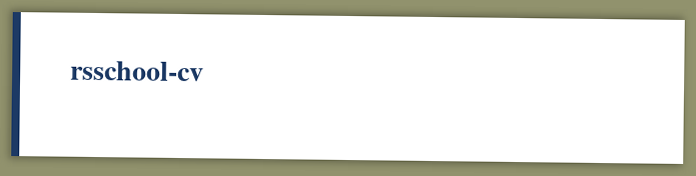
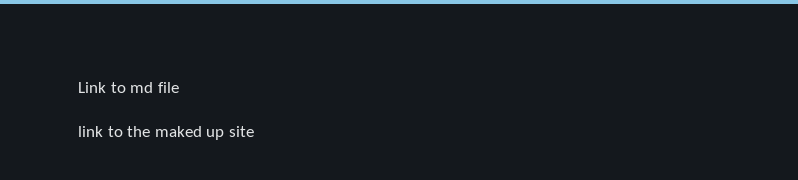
[70,60,204,82] rsschool-cv -> [78,82,179,93] [78,126,254,140] Link to md file // link to the maked up site

